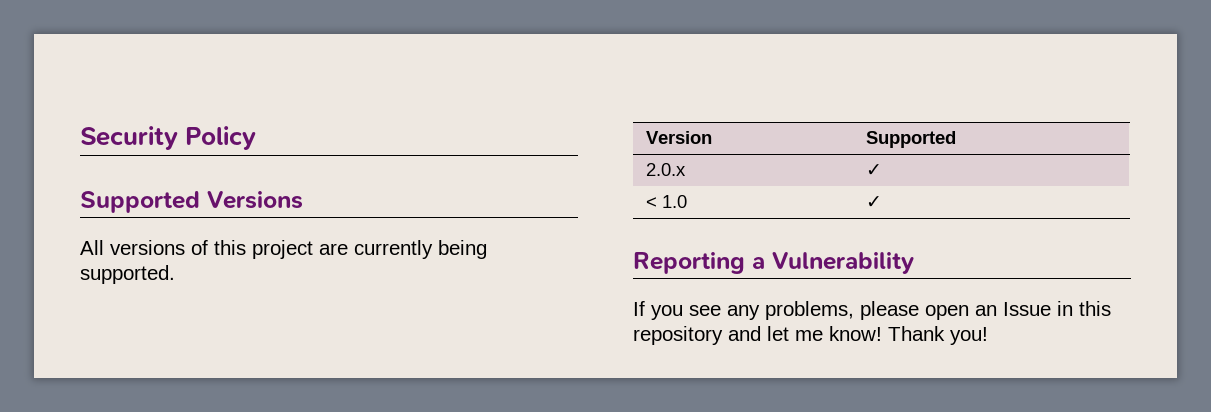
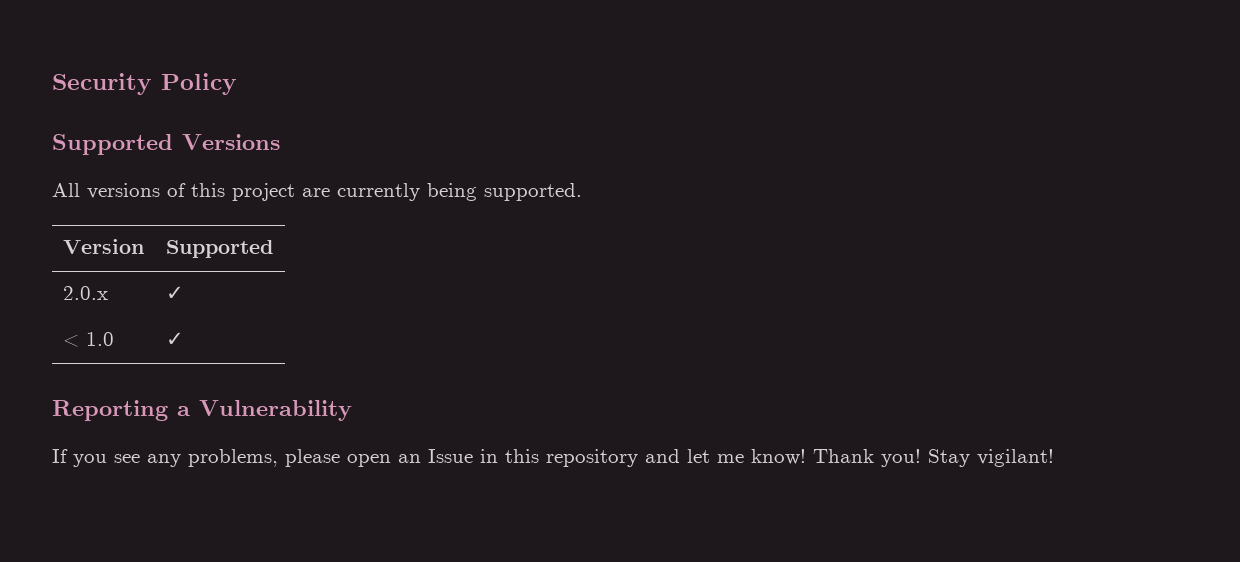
(988, 336) none -> [928,449,1054,467] Stay vigilant!

